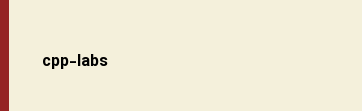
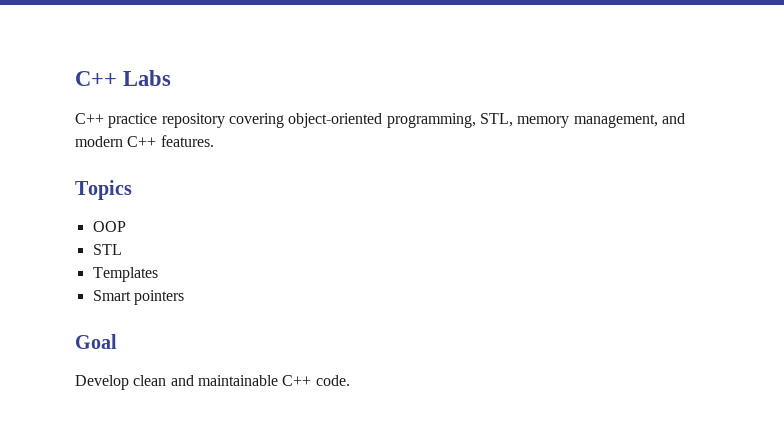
[42,54,108,69] cpp-labs -> [75,70,172,86] [75,113,685,128] [75,135,214,147] [75,180,132,200] [92,221,126,232] [92,244,122,255] [92,267,158,282] [92,290,184,305] [75,334,117,349] [75,375,350,390] C++ Labs // C++ practice repository covering object-oriented programming, STL, memory management, and modern C++ features. // Topics // OOP // STL // Templates // Smart pointers // Goal // Develop clean and maintainable C++ code.

